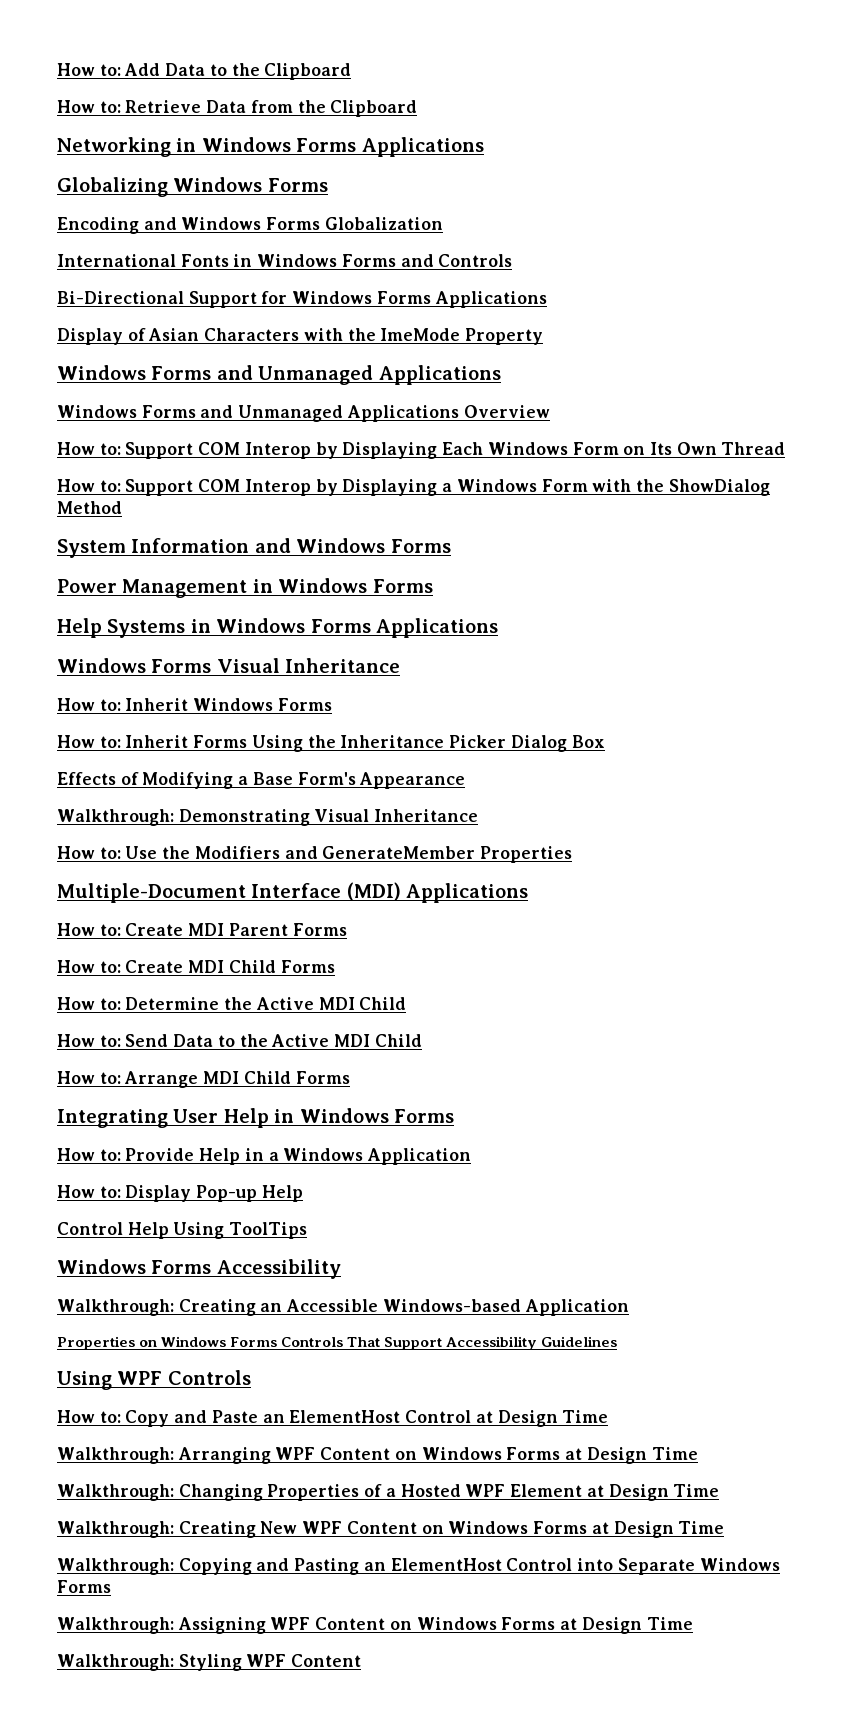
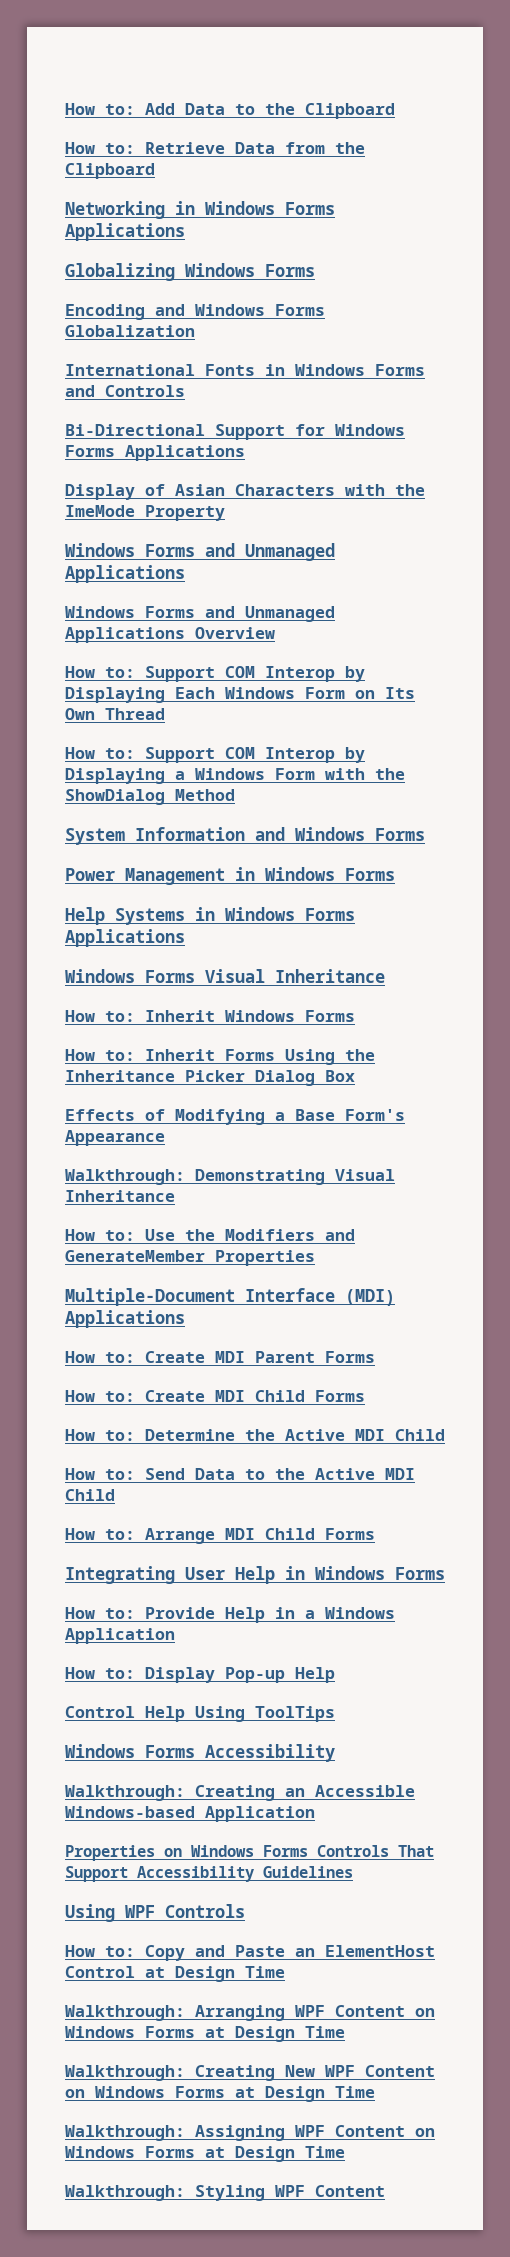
[57,1484,720,1501] // Walkthrough: Changing Properties of a Hosted WPF Element at Design Time -> (345, 2032) none
[57,1558,780,1575] [57,1580,111,1593] // Walkthrough: Copying and Pasting an ElementHost Control into Separate Windows Forms -> (375, 2092) none

